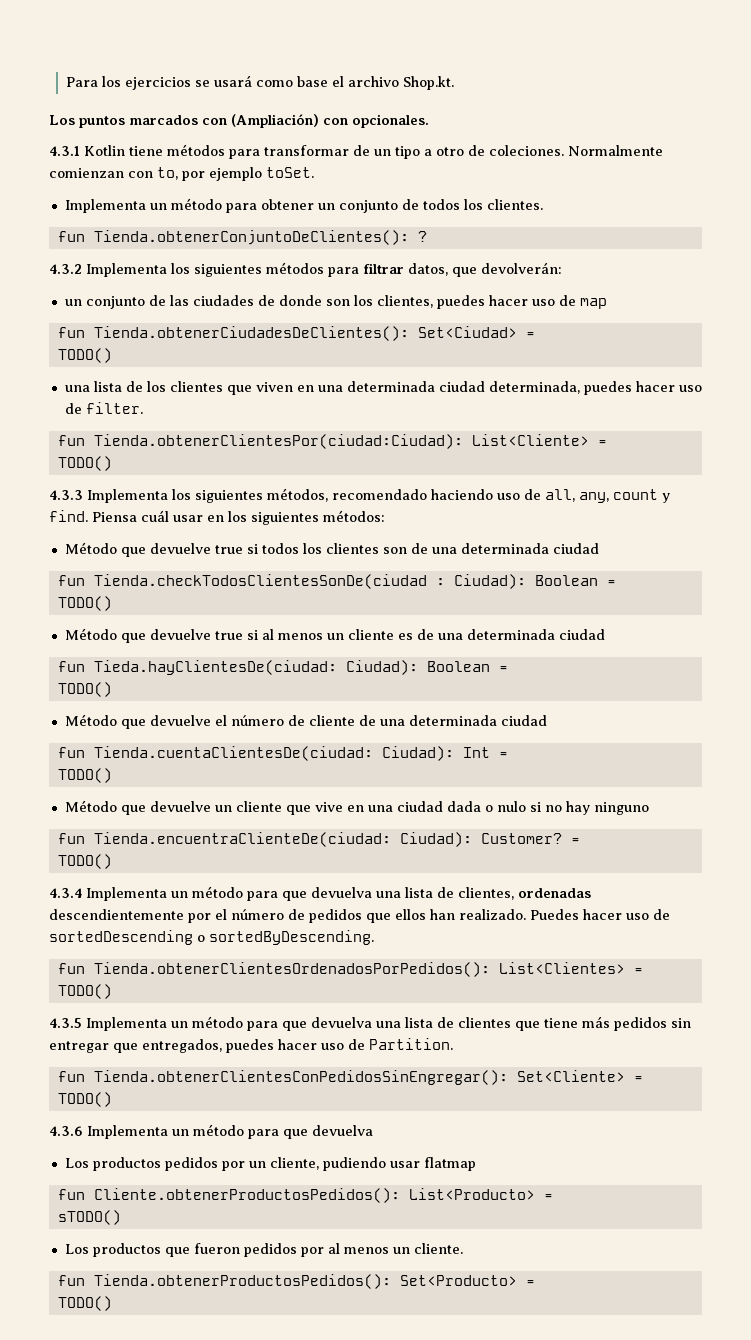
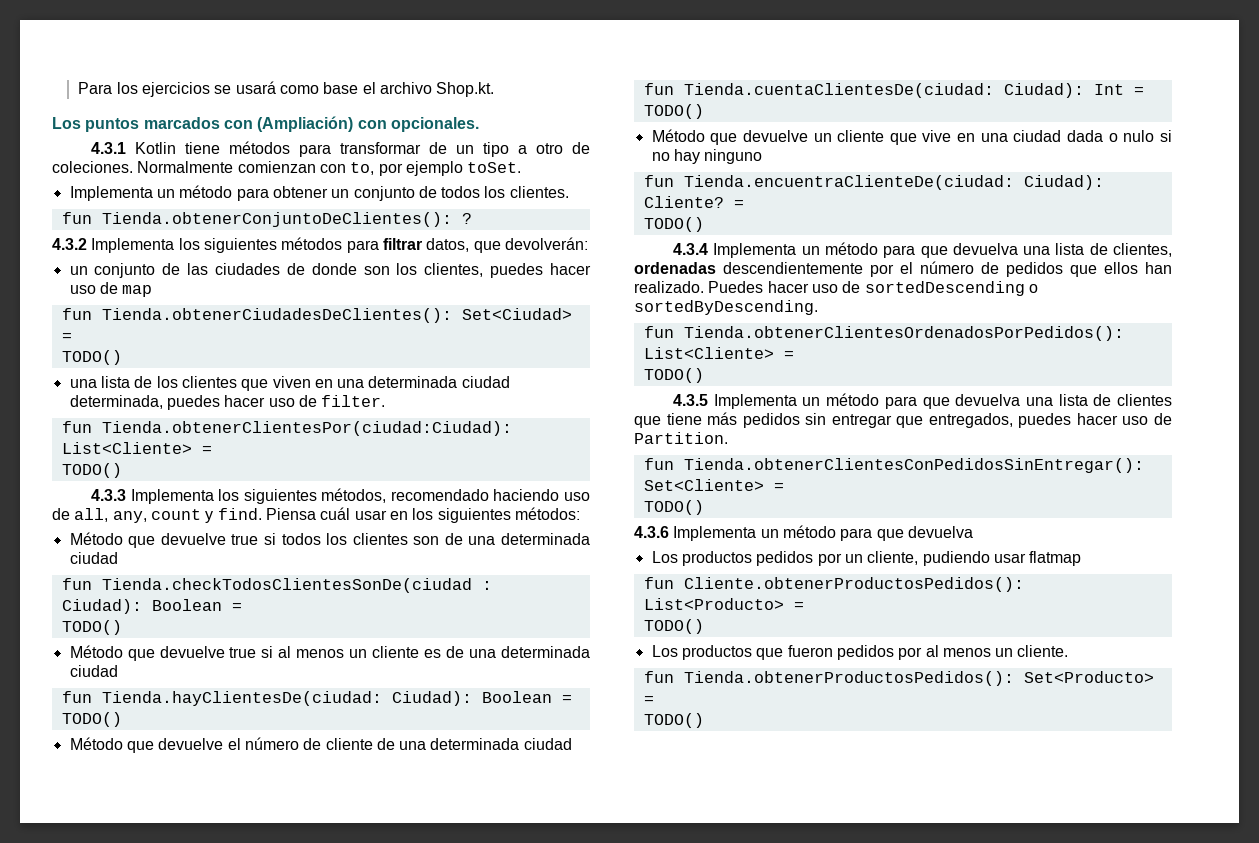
[93,660,337,675] Tieda.hayClientesDe(ciudad: -> [101,691,382,706] Tienda.hayClientesDe(ciudad:
[480,833,562,844] Customer? -> [643,196,724,208] Cliente?
[498,962,625,974] List<Clientes> -> [643,347,774,359] List<Cliente>
[93,1070,508,1085] Tienda.obtenerClientesConPedidosSinEngregar(): -> [683,458,1144,473] Tienda.obtenerClientesConPedidosSinEntregar():
[57,1210,121,1225] sTODO() -> [643,619,704,634] TODO()

